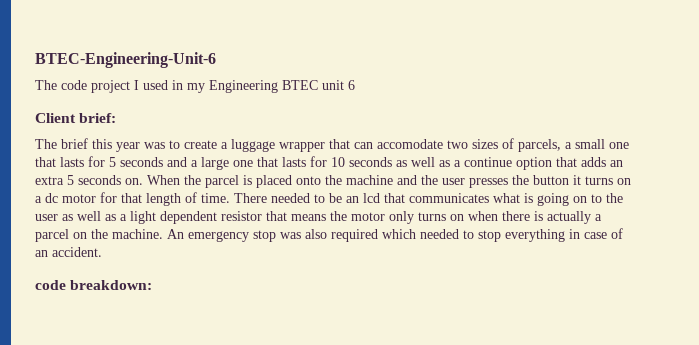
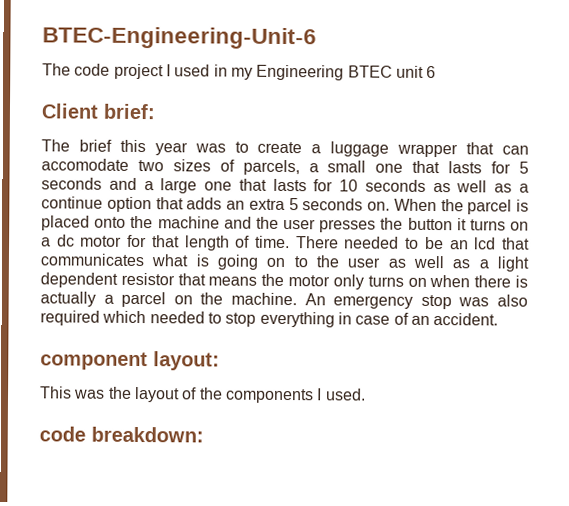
(102, 252) none -> [40,351,220,371] [40,386,366,404] // component layout: // This was the layout of the components I used.

